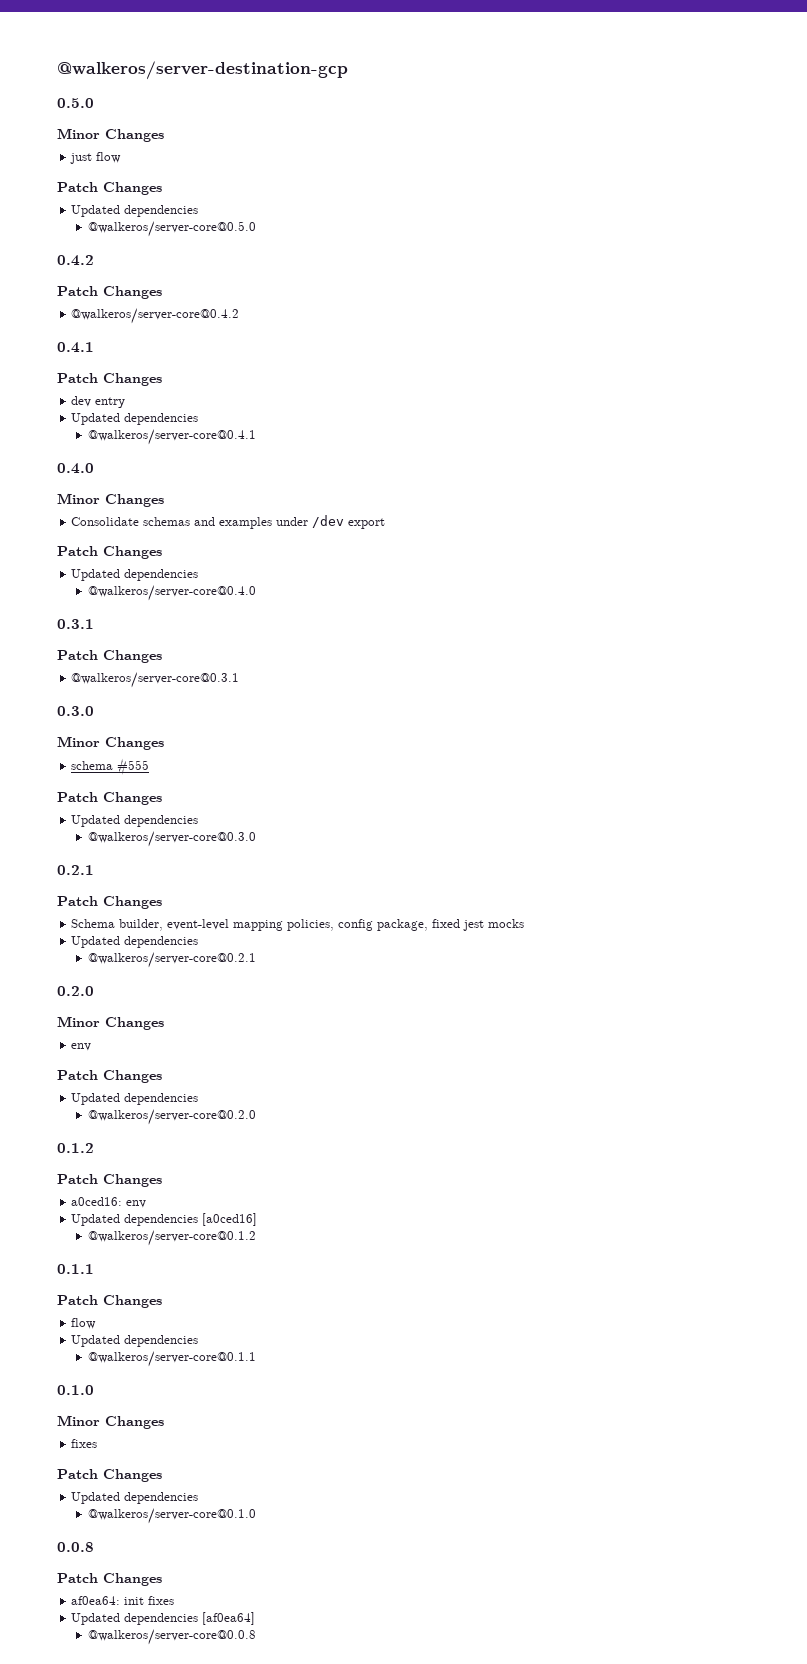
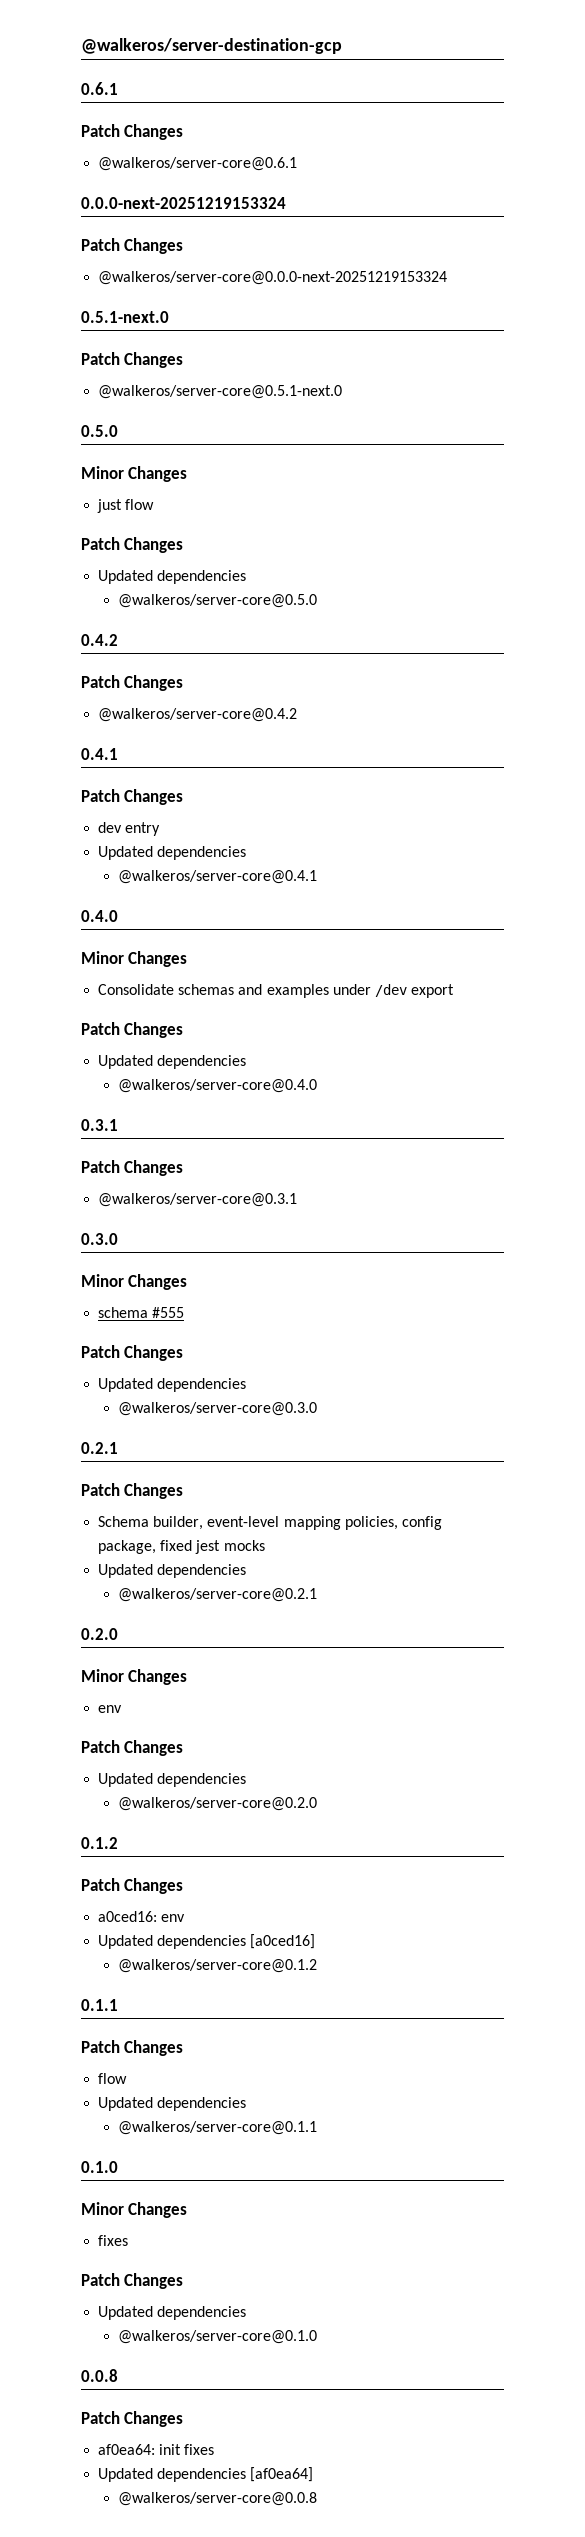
(348, 70) none -> [81,82,118,95] [81,124,184,140] [98,157,298,171] [81,197,286,209] [81,238,184,254] [98,271,448,285] [81,311,169,323] [81,352,184,368] [98,385,343,399] // 0.6.1 // Patch Changes // @walkeros/server-core@0.6.1 // 0.0.0-next-20251219153324 // Patch Changes // @walkeros/server-core@0.0.0-next-20251219153324 // 0.5.1-next.0 // Patch Changes // @walkeros/server-core@0.5.1-next.0

